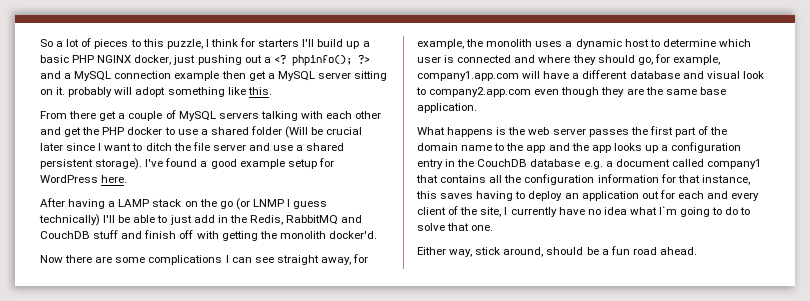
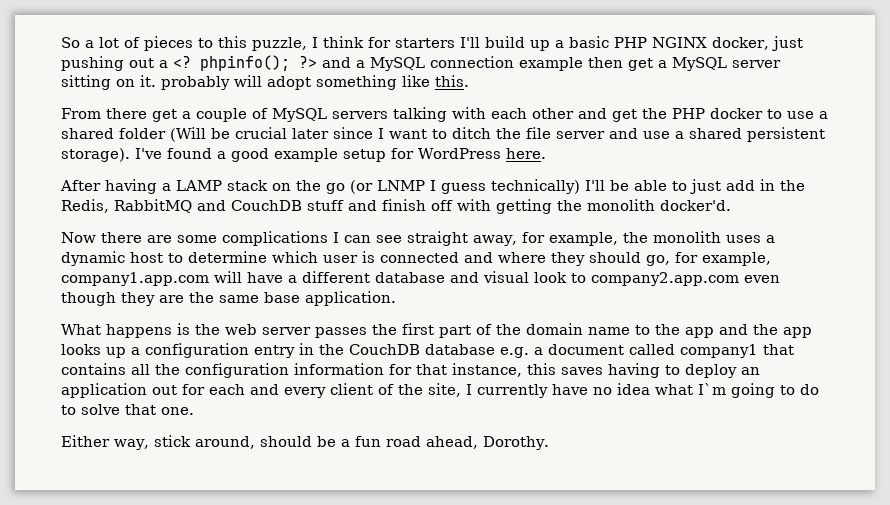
[659,247,697,255] ahead. -> [425,436,549,450] ahead, Dorothy.

